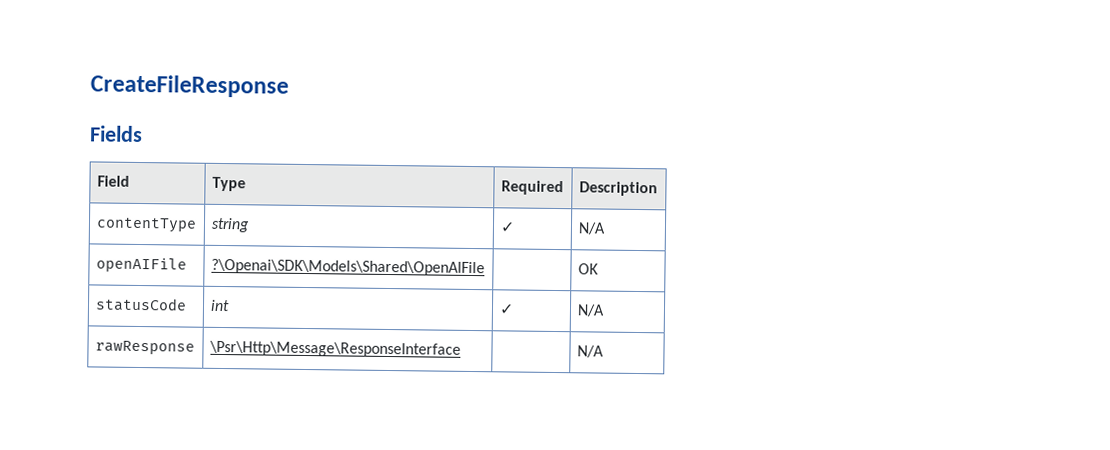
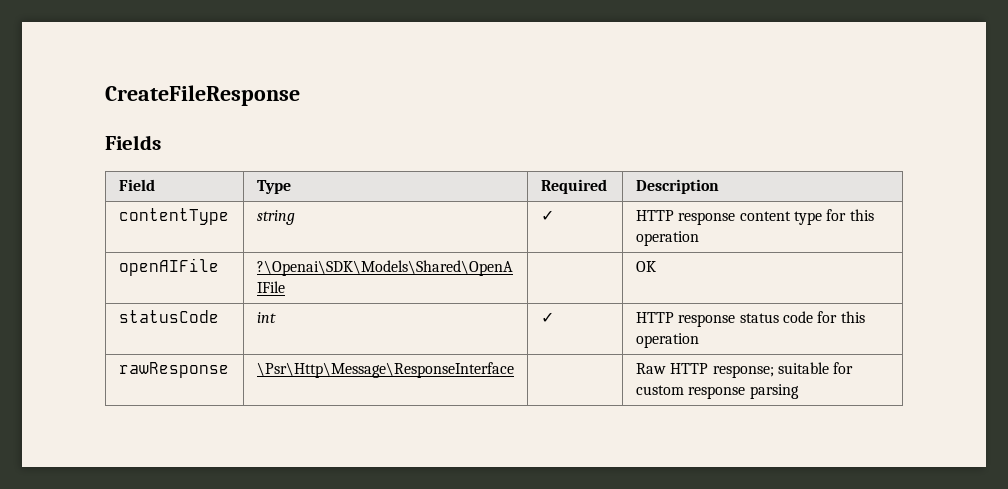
[577,222,606,235] N/A -> [635,209,874,225] [635,231,699,246] HTTP response content type for this operation
[576,304,605,317] [94,340,195,355] [208,340,461,358] [576,345,604,358] N/A // rawResponse | \Psr\Http\Message\ResponseInterface | | N/A -> [635,311,865,327] [635,333,699,348] [118,362,229,378] [256,362,514,378] [635,362,854,378] [635,384,799,399] HTTP response status code for this operation // rawResponse | \Psr\Http\Message\ResponseInterface | | Raw HTTP response; suitable for custom response parsing

